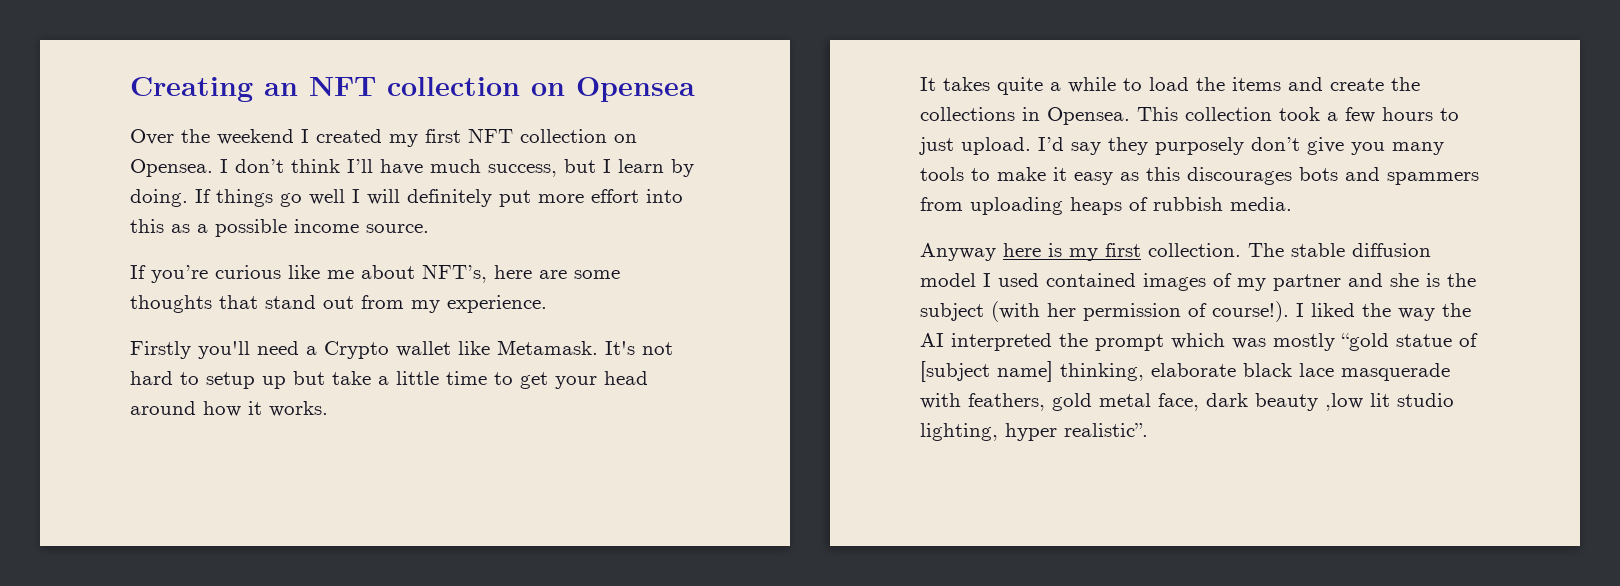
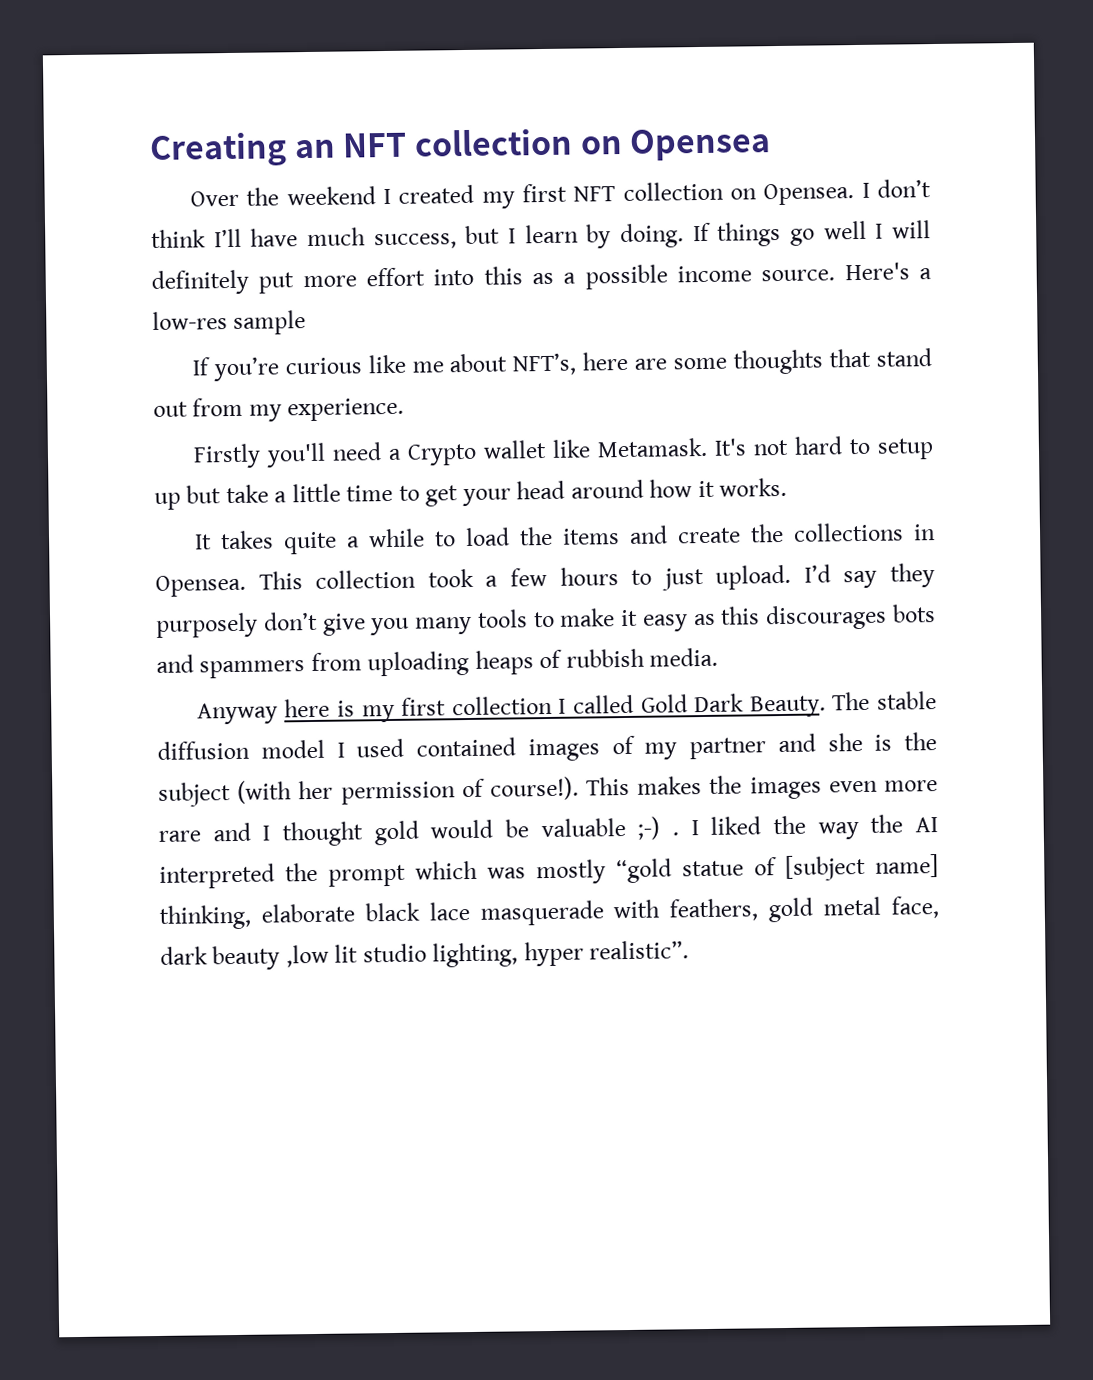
(429, 228) none -> [844,262,932,281] [152,310,307,335] Here's a low-res sample
[1148,243,1241,257] collection. -> [451,693,826,718] collection I called Gold Dark Beauty.
(1289, 311) none -> [586,775,938,800] [158,816,679,847] This makes the images even more rare and I thought gold would be valuable ;-) .

